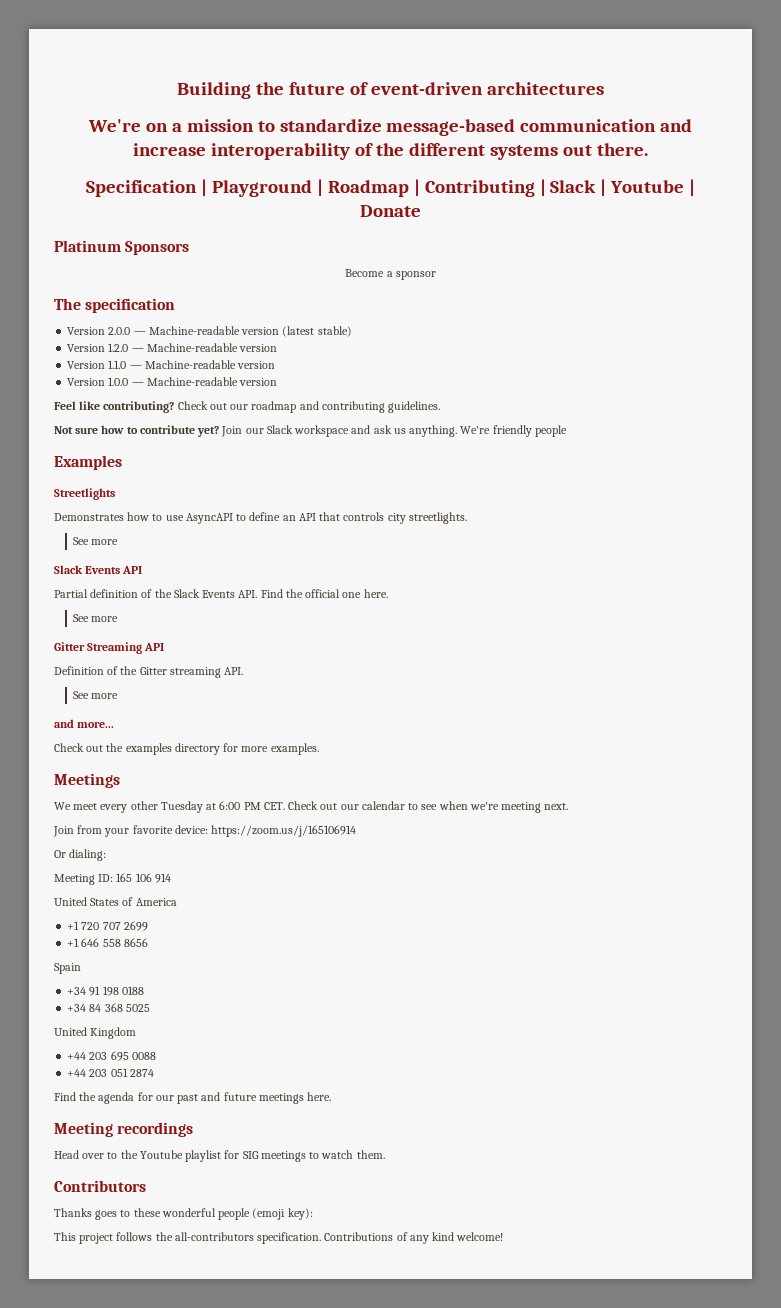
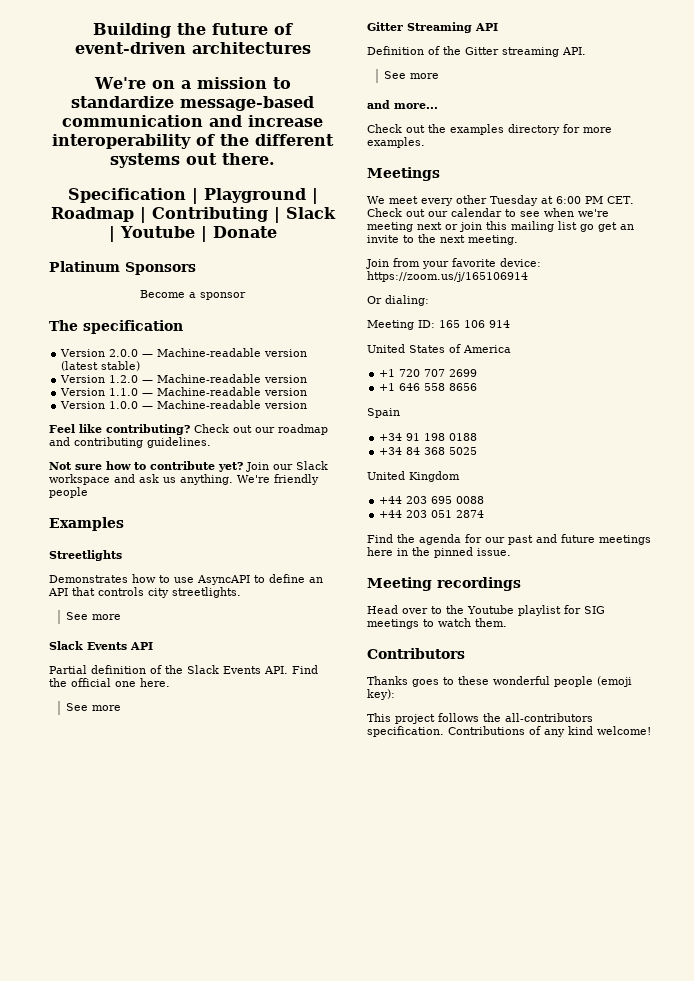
[544,803,569,810] next. -> [417,221,634,232] [367,234,518,245] next or join this mailing list go get an invite to the next meeting.
[307,1092,332,1101] here. -> [367,547,511,558] here in the pinned issue.

